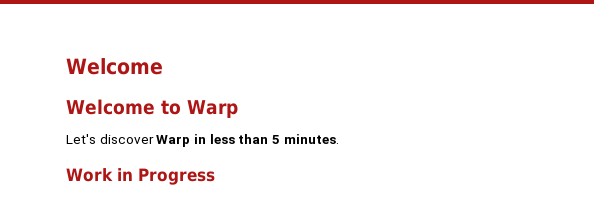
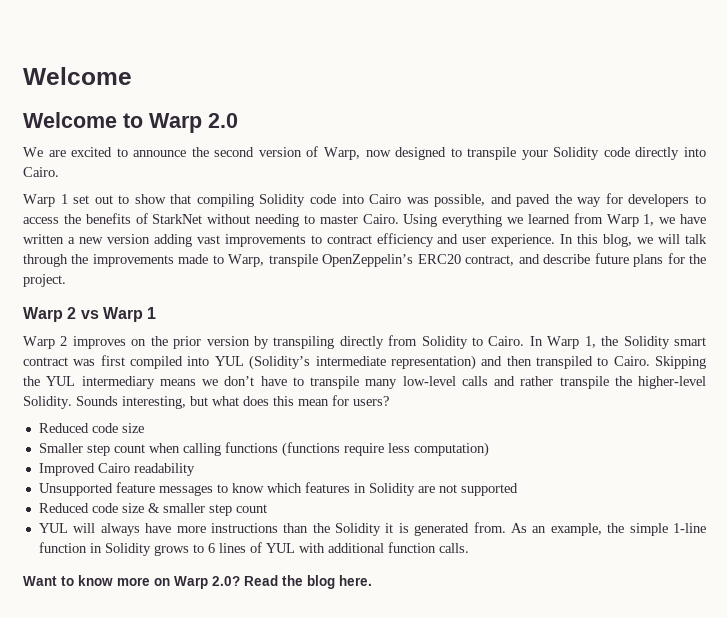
[66,134,339,147] [66,168,215,185] // Let's discover Warp in less than 5 minutes. // Work in Progress -> [208,113,238,128] [23,146,706,160] [23,167,59,177] [23,193,706,207] [23,213,707,227] [23,233,708,247] [23,253,706,267] [23,274,66,287] [23,307,157,322] [23,335,707,349] [23,355,706,370] [23,376,706,389] [23,395,389,409] [38,423,144,433] [38,442,489,457] [38,463,195,476] [38,482,518,496] [38,503,267,516] [38,522,706,536] [38,542,469,556] [23,575,372,589] 2.0 // We are excited to announce the second version of Warp, now designed to transpile your Solidity code directly into Cairo. // Warp 1 set out to show that compiling Solidity code into Cairo was possible, and paved the way for developers to access the benefits of StarkNet without needing to master Cairo. Using everything we learned from Warp 1, we have written a new version adding vast improvements to contract efficiency and user experience. In this blog, we will talk through the improvements made to Warp, transpile OpenZeppelin’s ERC20 contract, and describe future plans for the project. // Warp 2 vs Warp 1 // Warp 2 improves on the prior version by transpiling directly from Solidity to Cairo. In Warp 1, the Solidity smart contract was first compiled into YUL (Solidity’s intermediate representation) and then transpiled to Cairo. Skipping the YUL intermediary means we don’t have to transpile many low-level calls and rather transpile the higher-level Solidity. Sounds interesting, but what does this mean for users? // Reduced code size // Smaller step count when calling functions (functions require less computation) // Improved Cairo readability // Unsupported feature messages to know which features in Solidity are not supported // Reduced code size & smaller step count // YUL will always have more instructions than the Solidity it is generated from. As an example, the simple 1-line function in Solidity grows to 6 lines of YUL with additional function calls. // Want to know more on Warp 2.0? Read the blog here.

